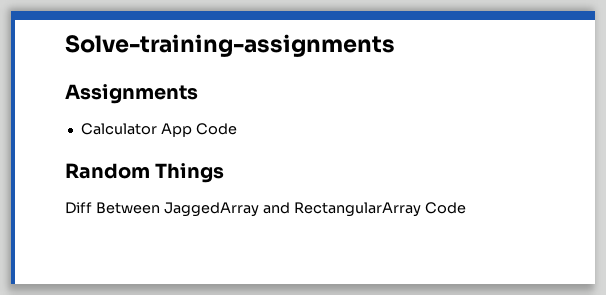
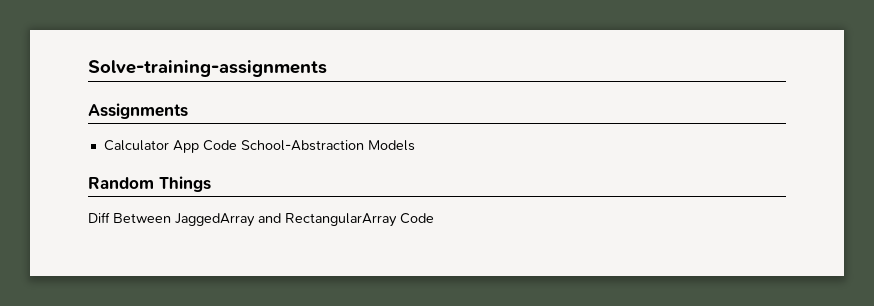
(237, 129) none -> [240,140,415,151] School-Abstraction Models

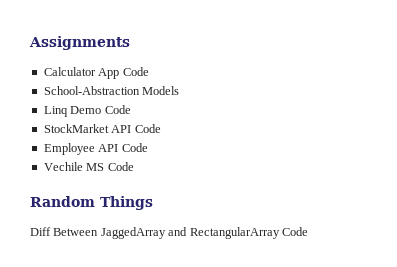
[88,60,327,77] Solve-training-assignments // -> (29, 43) none
(237, 145) none -> (149, 71) //
(415, 145) none -> [43,105,131,117] [43,124,161,133] [43,143,148,155] [43,162,134,171] // Linq Demo Code // StockMarket API Code // Employee API Code // Vechile MS Code

